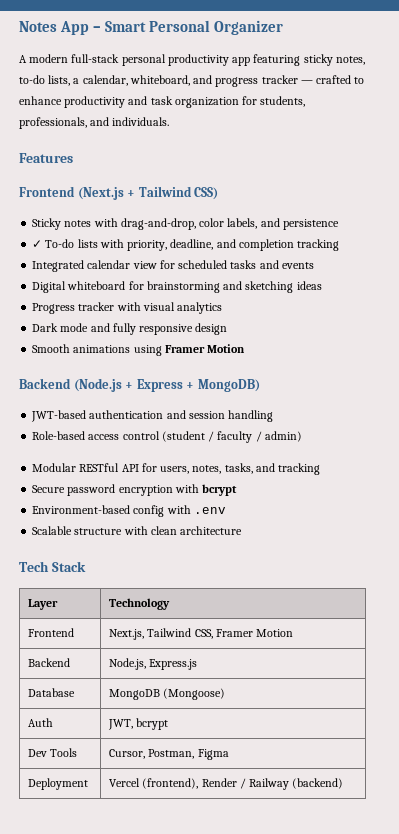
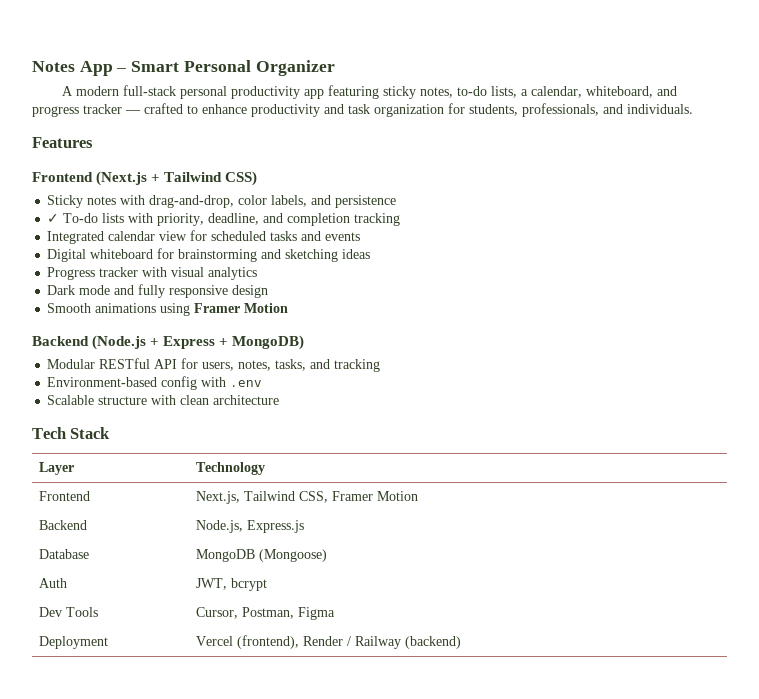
[31,410,274,422] [32,431,302,443] // JWT-based authentication and session handling // Role-based access control (student / faculty / admin) -> (305, 342) none
[32,484,238,496] // Secure password encryption with bcrypt -> (381, 365) none

